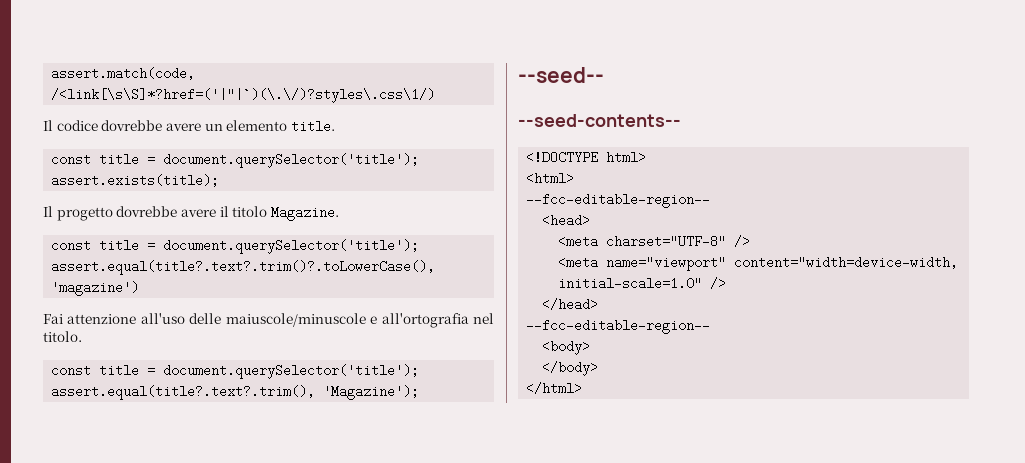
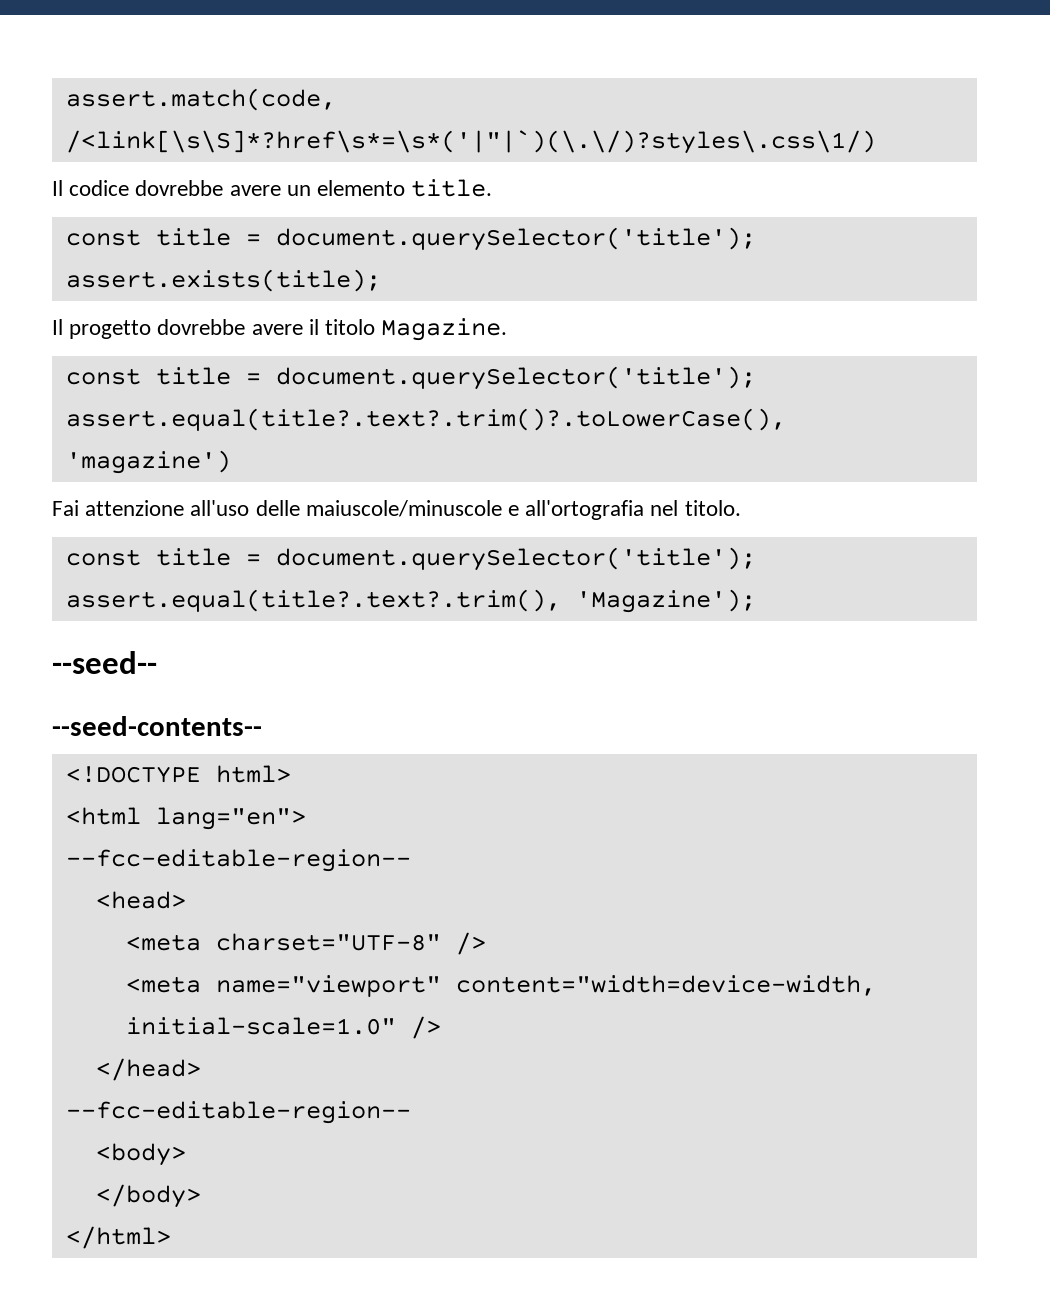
[51,88,436,103] /<link[\s\S]*?href=('|"|`)(\.\/)?styles\.css\1/) -> [65,130,876,154] /<link[\s\S]*?href\s*=\s*('|"|`)(\.\/)?styles\.css\1/)
[526,172,575,185] <html> -> [65,807,306,830] <html lang="en">

